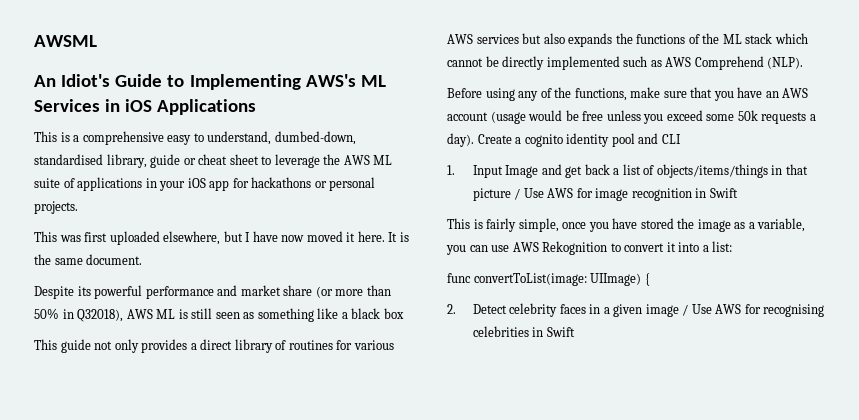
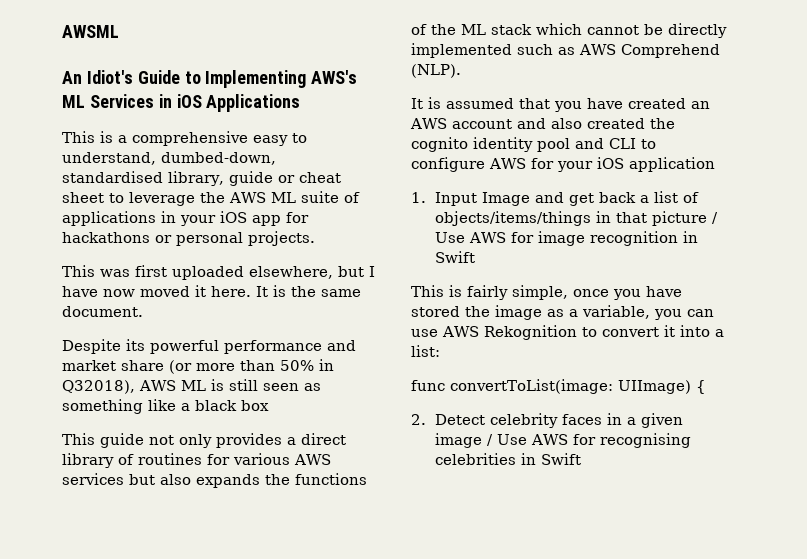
[447,87,687,101] Before using any of the functions, make sure -> [411,97,514,109] It is assumed
(763, 92) none -> [628,98,686,109] created
[490,110,816,124] [447,133,522,147] (usage would be free unless you exceed some 50k requests a day). Create a -> [517,118,675,129] and also created the
(681, 139) none -> [641,139,656,149] [411,157,715,172] to configure AWS for your iOS application

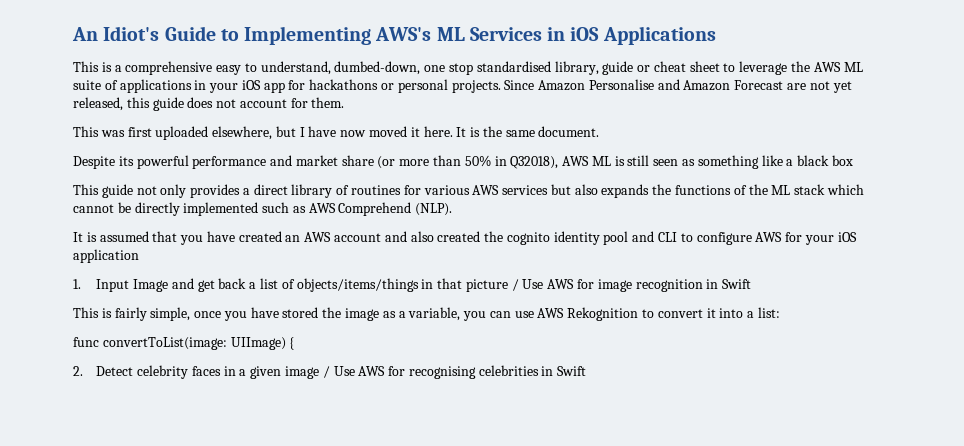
[62,25,119,38] AWSML // -> (72, 34) none
(276, 158) none -> [424,63,474,75] one stop
(315, 238) none -> [504,79,852,93] [73,97,345,111] Since Amazon Personalise and Amazon Forecast are not yet released, this guide does not account for them.

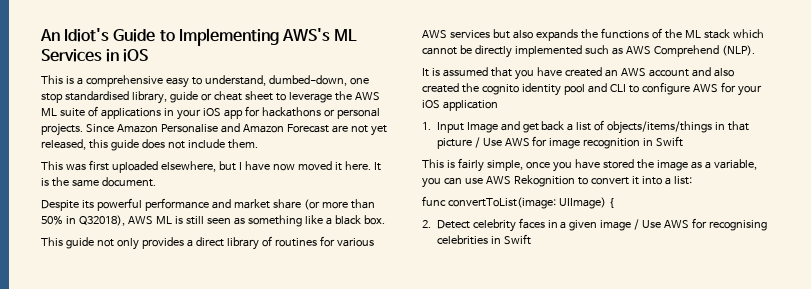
[602,26,716,45] Applications -> (149, 55) none
[239,98,308,108] account for -> [187,139,225,148] include
[831,155,853,166] box -> [363,215,385,225] box.

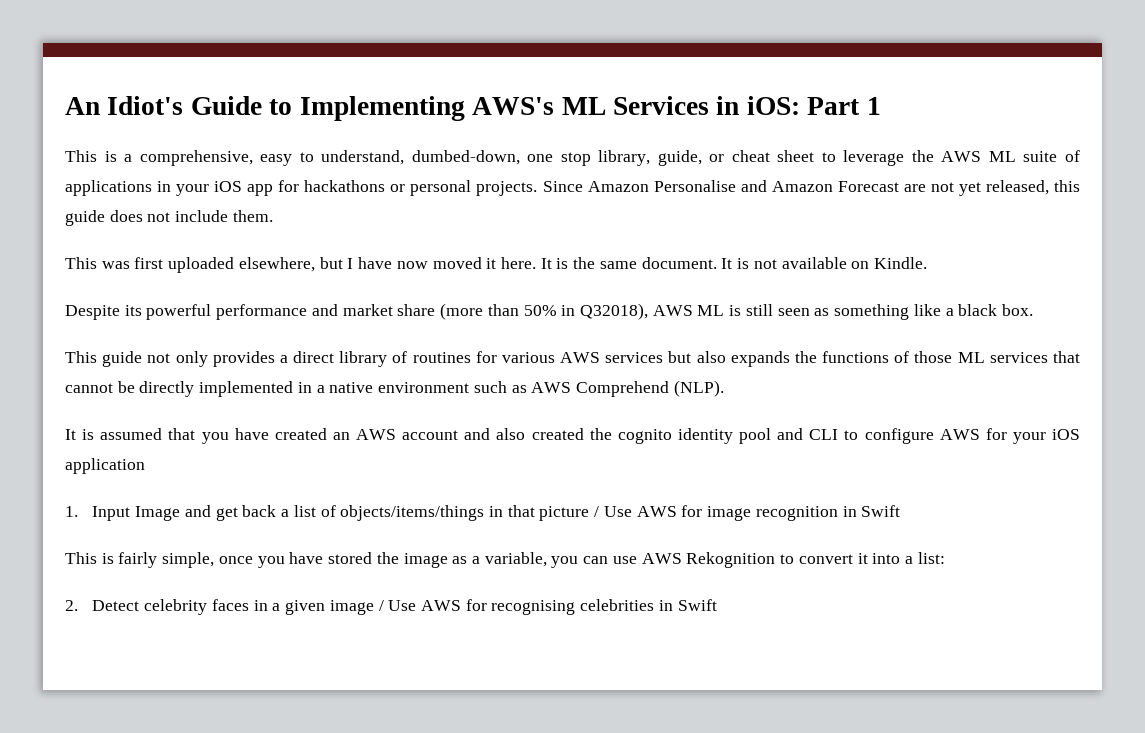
[123,49,149,62] iOS -> [746,96,881,115] iOS: Part 1
[85,75,163,87] comprehensive -> [139,150,253,166] comprehensive,
[64,91,198,104] standardised library, guide -> [598,150,702,166] library, guide,
(156, 182) none -> [721,257,927,269] It is not available on Kindle.
[303,199,348,210] (or more -> [440,303,484,320] (more
[664,29,764,39] [422,45,582,58] the ML stack which cannot be directly implemented -> [914,351,1080,363] [65,381,470,397] those ML services that cannot be directly implemented in a native environment
[422,196,614,209] // func convertToList(image: UIImage) { -> (945, 558) none

